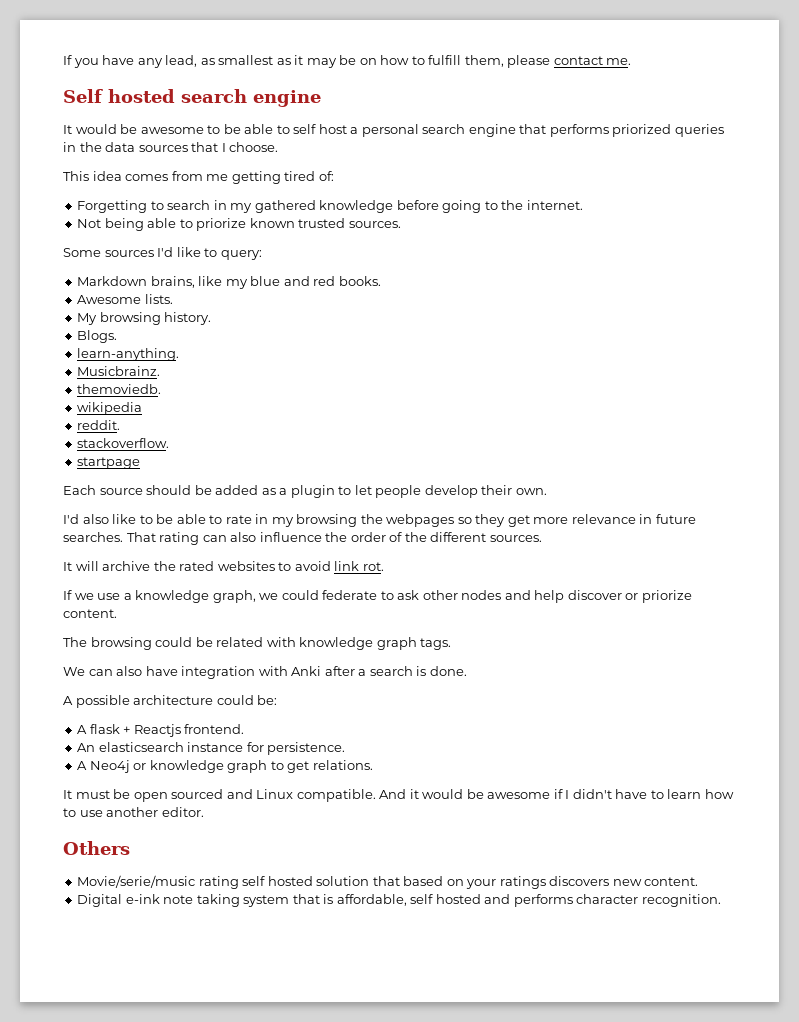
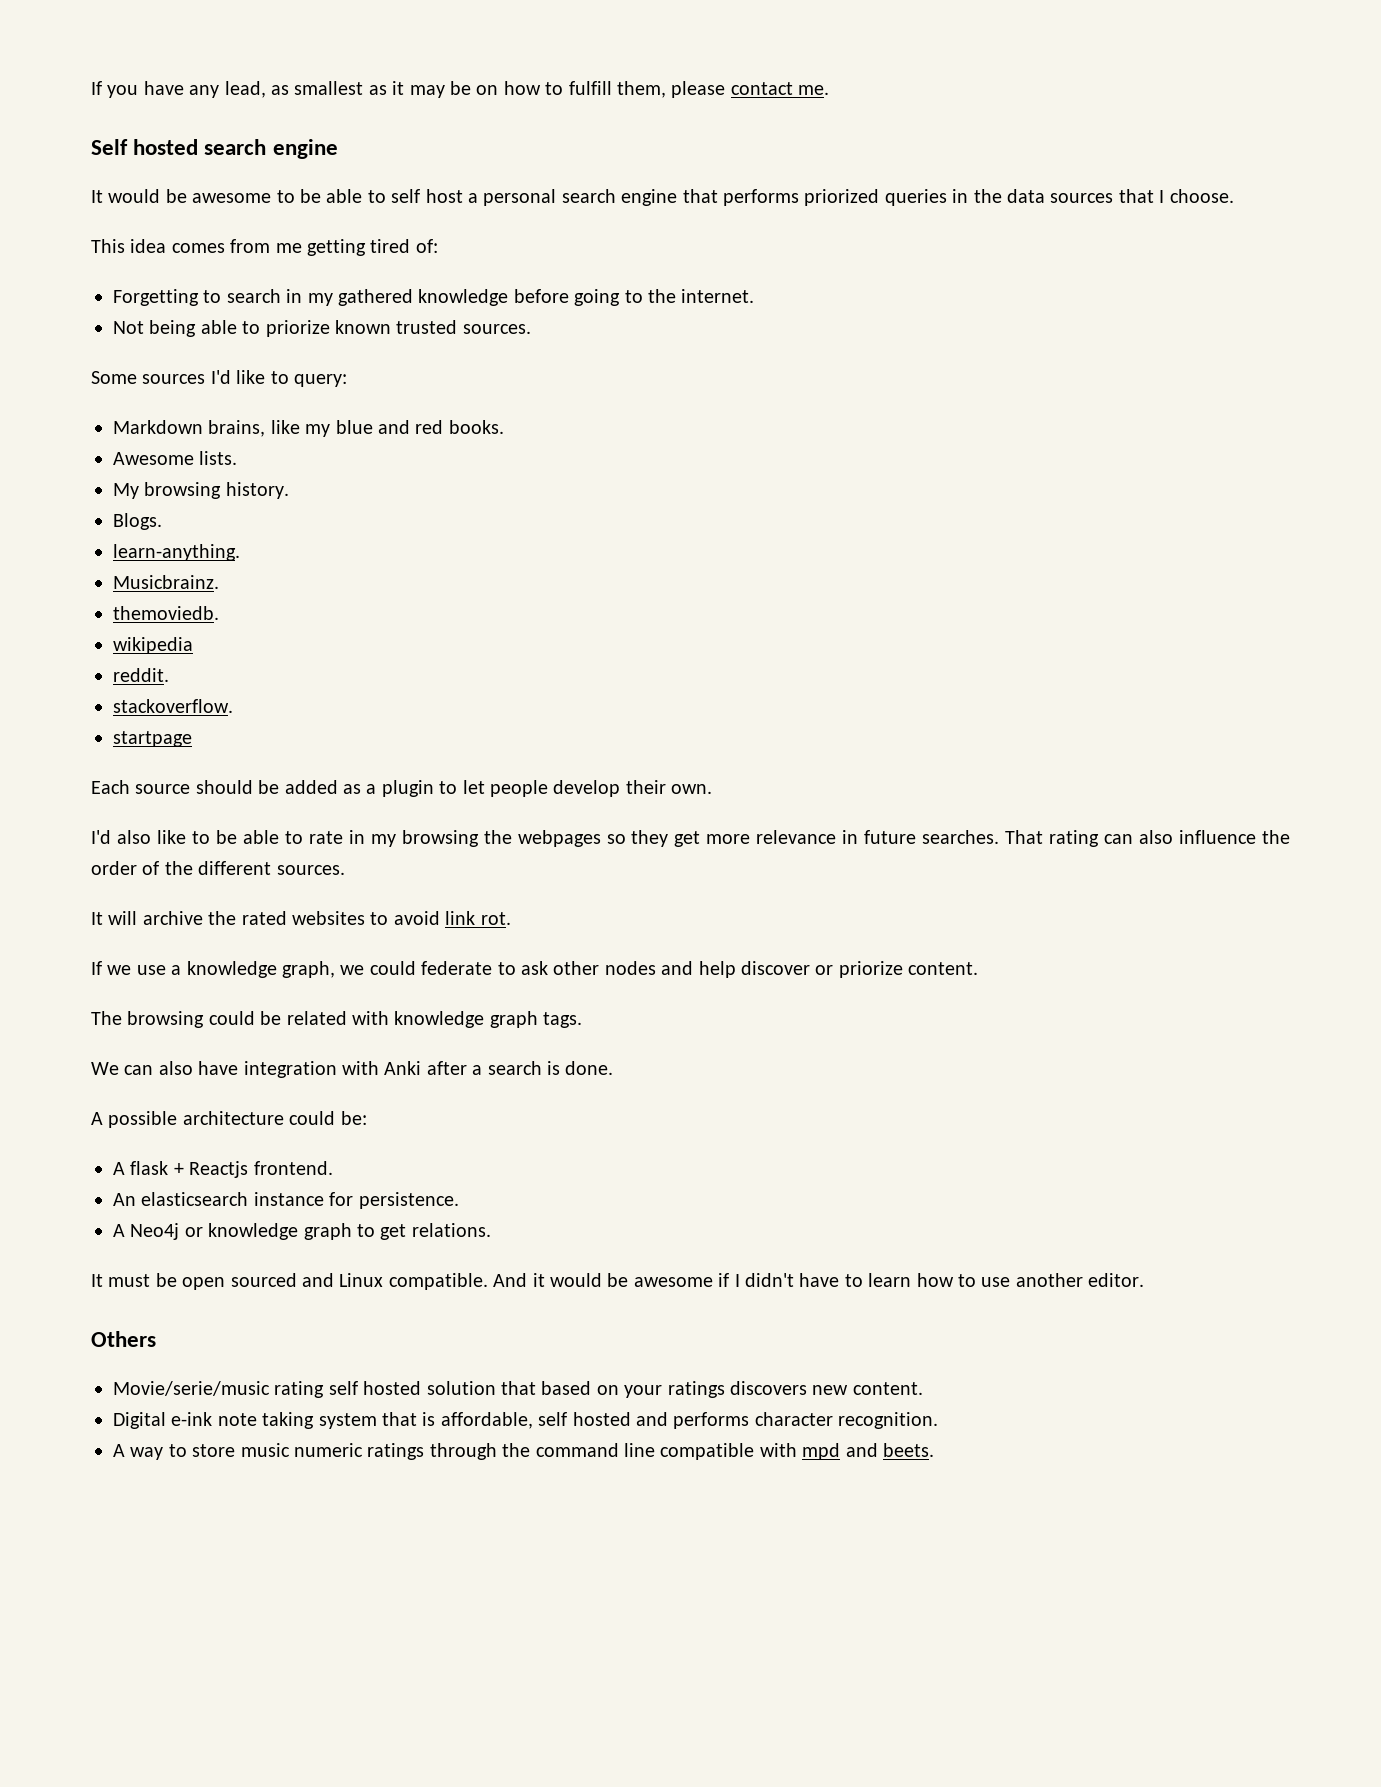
(721, 900) none -> [113,1443,934,1460] // A way to store music numeric ratings through the command line compatible with mpd and beets.

